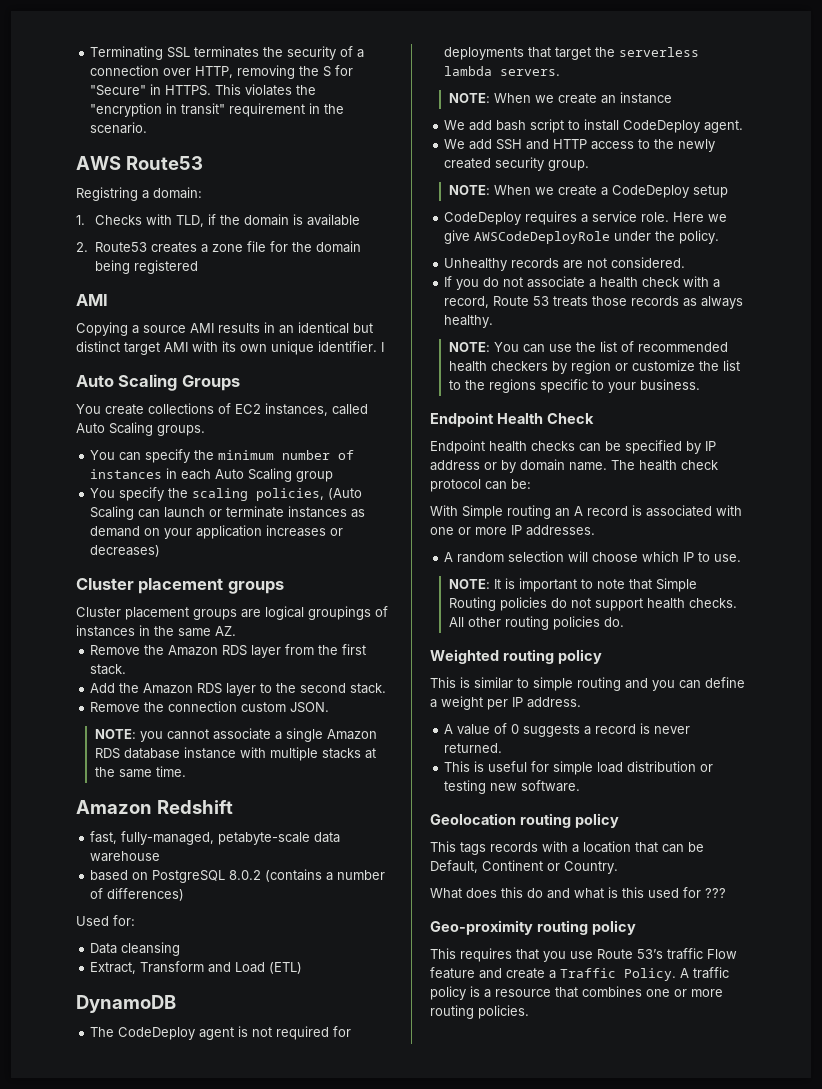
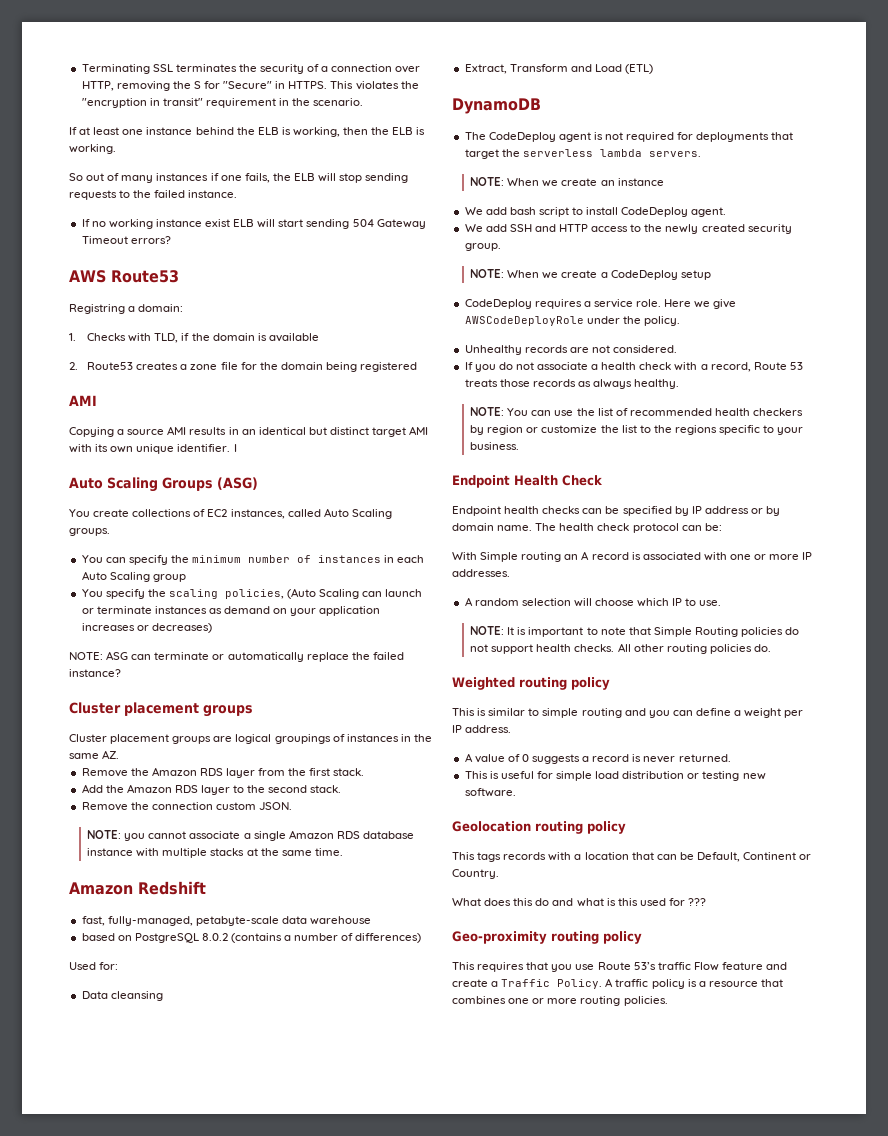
(148, 128) none -> [69,127,426,137] [69,144,116,154] [69,173,409,183] [69,190,238,200] [81,219,426,229] [81,236,171,244] // If at least one instance behind the ELB is working, then the ELB is working. // So out of many instances if one fails, the ELB will stop sending requests to the failed instance. // If no working instance exist ELB will start sending 504 Gateway Timeout errors?
(240, 383) none -> [217,477,258,490] (ASG)
(161, 551) none -> [69,651,404,662] [69,669,121,677] // NOTE: ASG can terminate or automatically replace the failed instance?

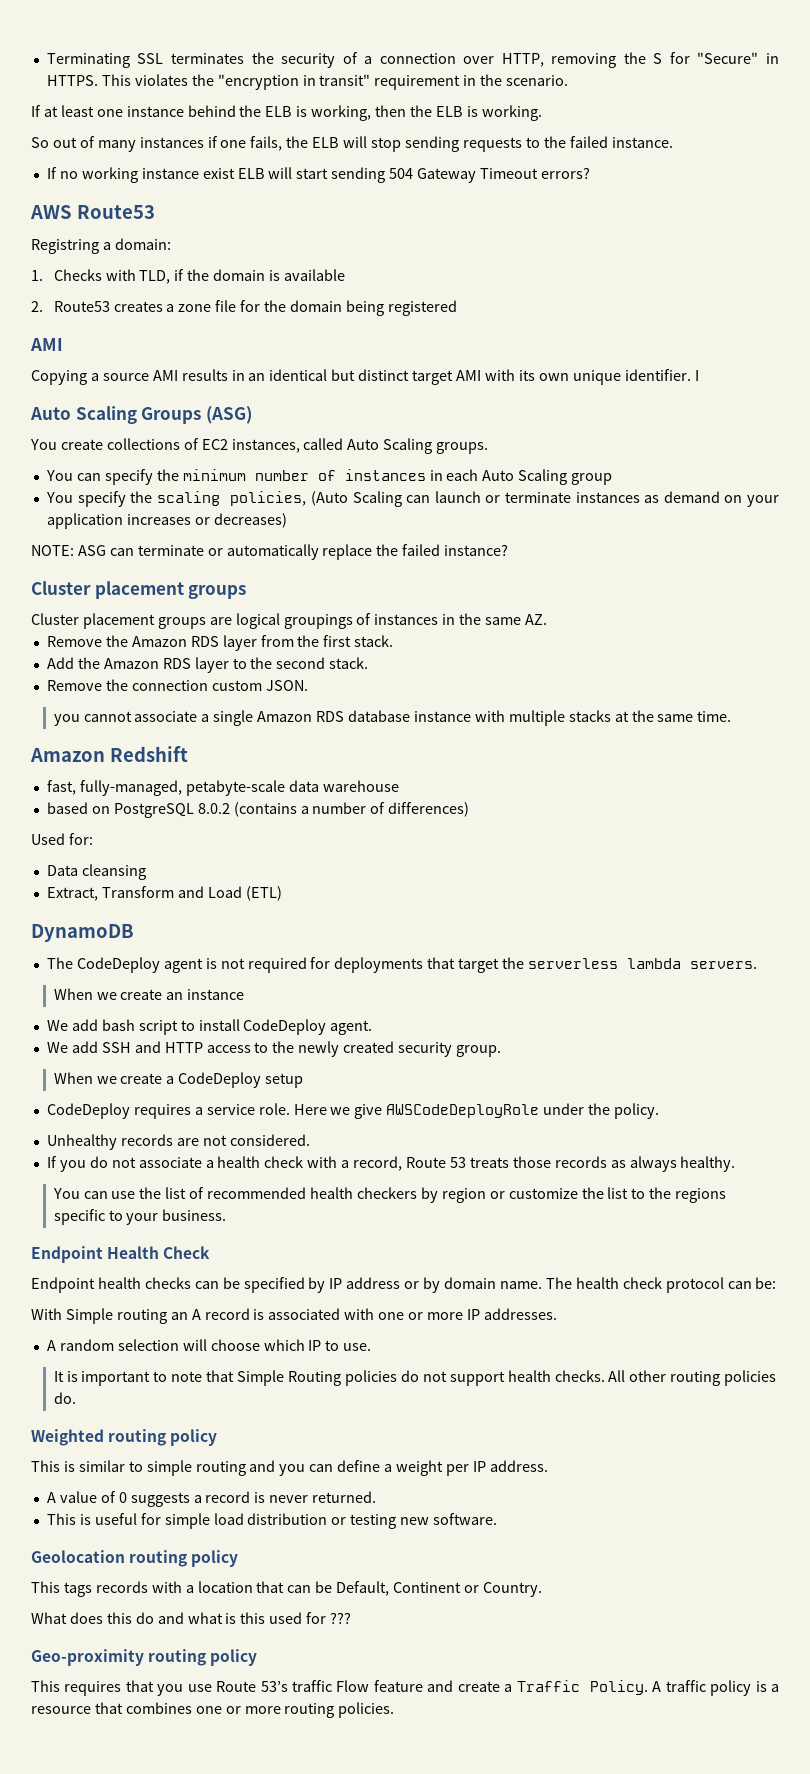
[87,830,122,839] NOTE: -> (308, 685) none
[470,177,505,186] NOTE: -> (758, 965) none
[470,269,505,278] NOTE: -> (502, 1051) none
[470,407,505,416] NOTE: -> (736, 1164) none
[470,626,505,635] NOTE: -> (372, 1347) none

